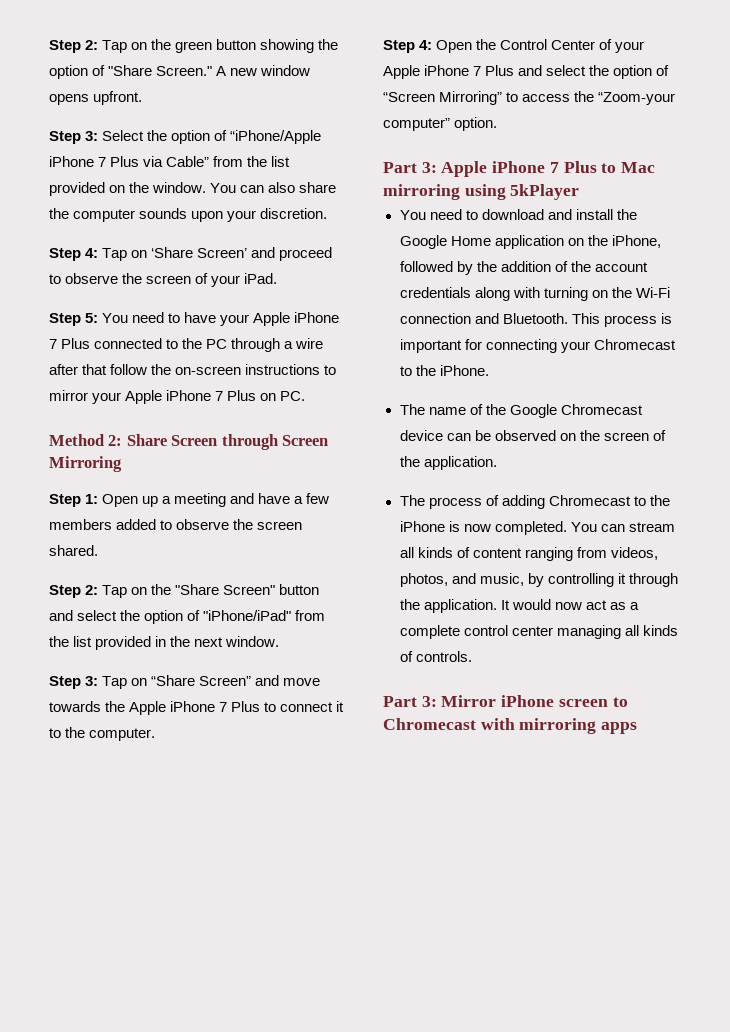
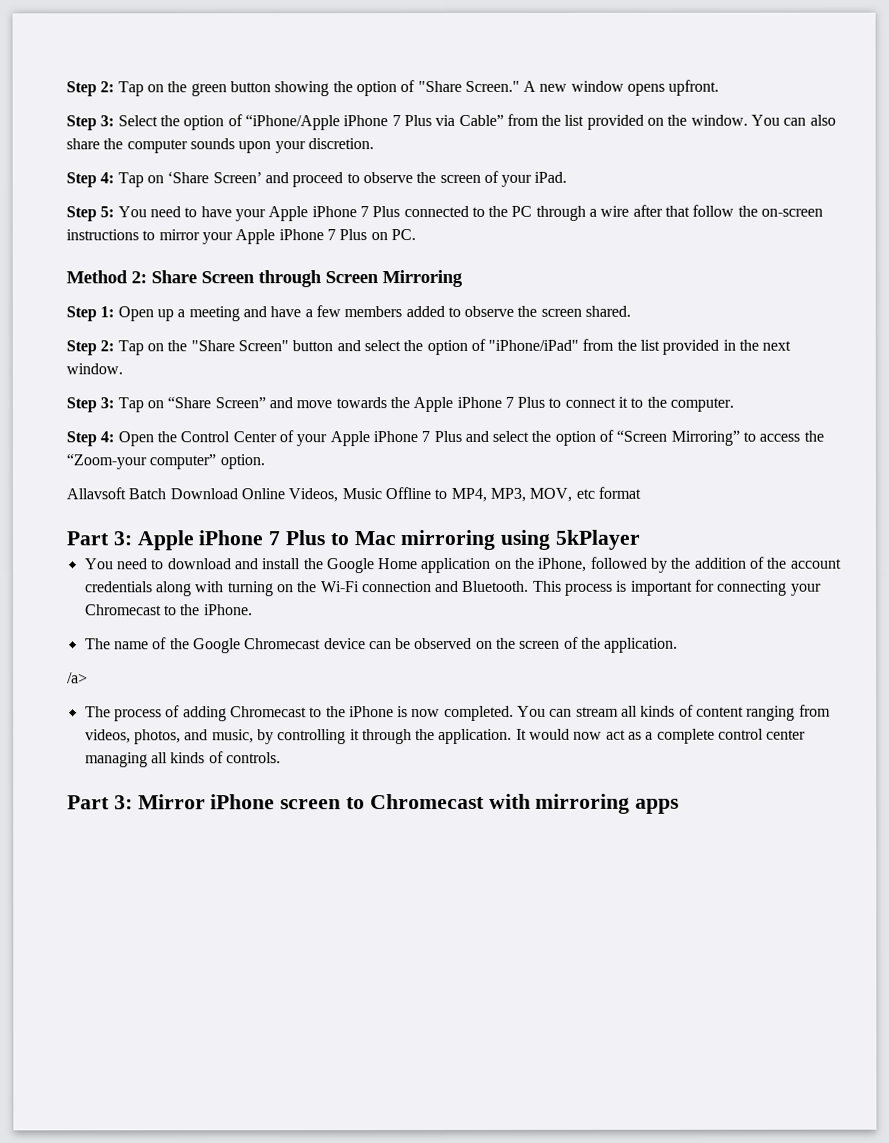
(498, 124) none -> [66,486,641,503] // Allavsoft Batch Download Online Videos, Music Offline to MP4, MP3, MOV, etc format
(497, 463) none -> [67,672,88,684] // /a>

